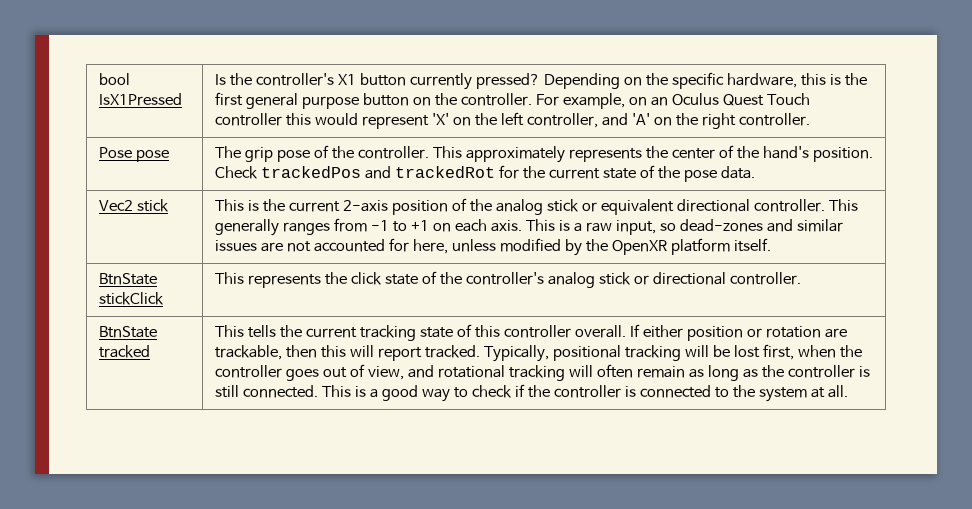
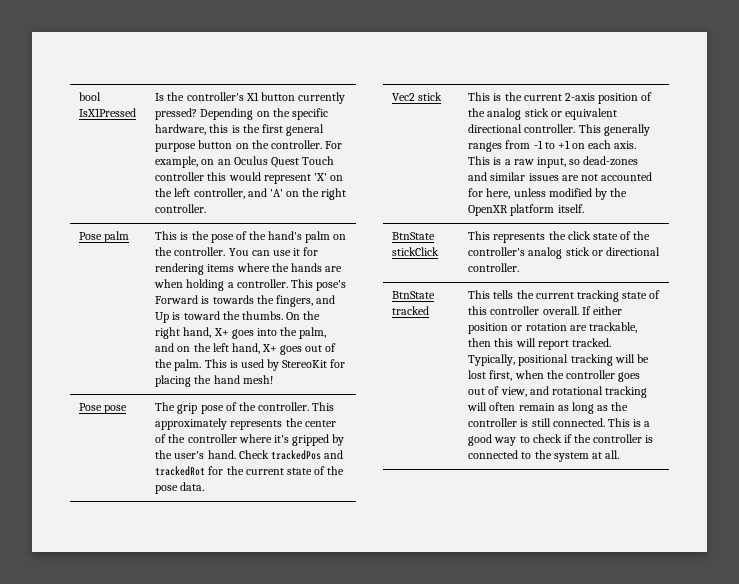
(811, 119) none -> [79,231,130,243] [155,231,347,243] [155,247,318,256] [155,263,342,275] [154,279,346,291] [155,295,335,307] [155,311,320,323] [155,327,326,339] [155,343,337,355] [155,359,346,371] [155,375,273,387] // Pose palm | This is the pose of the hand's palm on the controller. You can use it for rendering items where the hands are when holding a controller. This pose's Forward is towards the fingers, and Up is toward the thumbs. On the right hand, X+ goes into the palm, and on the left hand, X+ goes out of the palm. This is used by StereoKit for placing the hand mesh!
[763,146,874,162] hand's position. -> [187,434,344,446] [155,450,236,459] controller where it's gripped by the user's hand.

